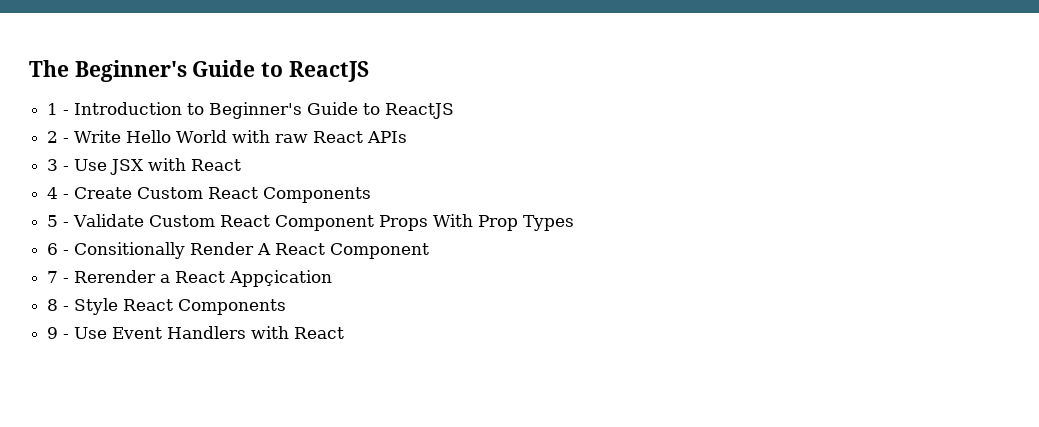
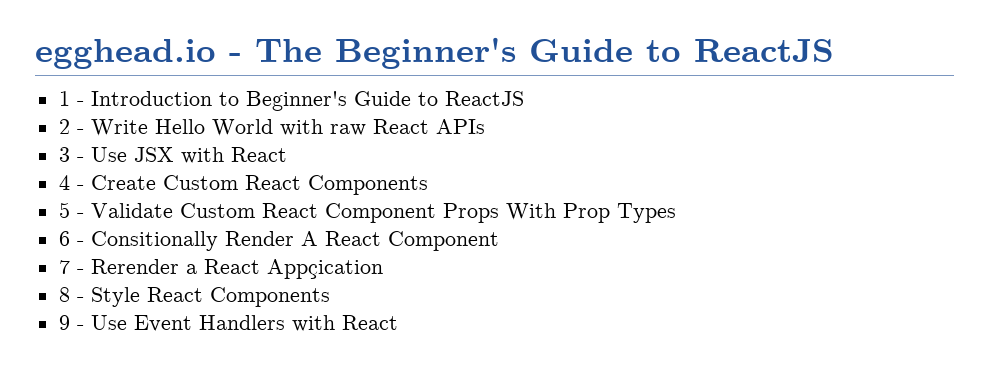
(29, 68) none -> [35,39,242,69] egghead.io -

